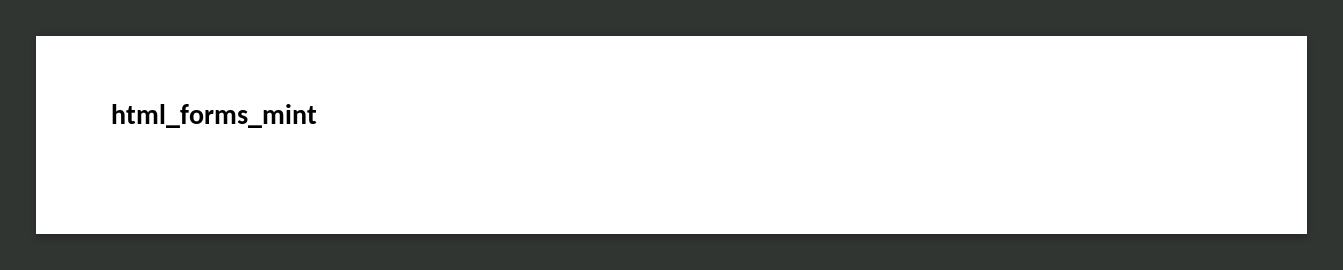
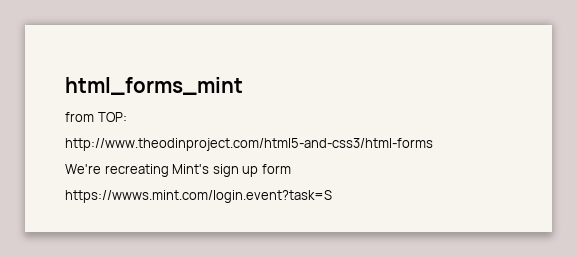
(317, 116) none -> [65,112,127,122] [65,138,433,151] [65,164,291,177] [65,190,332,203] // from TOP: // http://www.theodinproject.com/html5-and-css3/html-forms // We're recreating Mint's sign up form // https://wwws.mint.com/login.event?task=S

